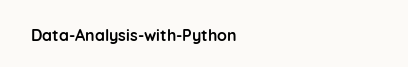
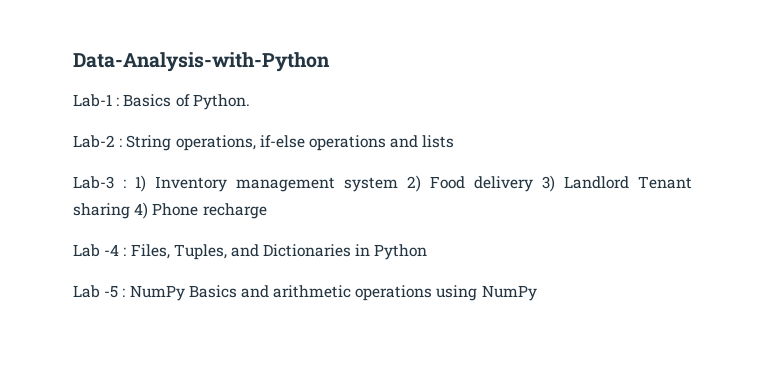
(237, 36) none -> [73,94,250,110] [73,135,455,151] [73,175,692,192] [73,202,267,219] [73,244,428,260] [73,285,537,301] // Lab-1 : Basics of Python. // Lab-2 : String operations, if-else operations and lists // Lab-3 : 1) Inventory management system 2) Food delivery 3) Landlord Tenant sharing 4) Phone recharge // Lab -4 : Files, Tuples, and Dictionaries in Python // Lab -5 : NumPy Basics and arithmetic operations using NumPy

